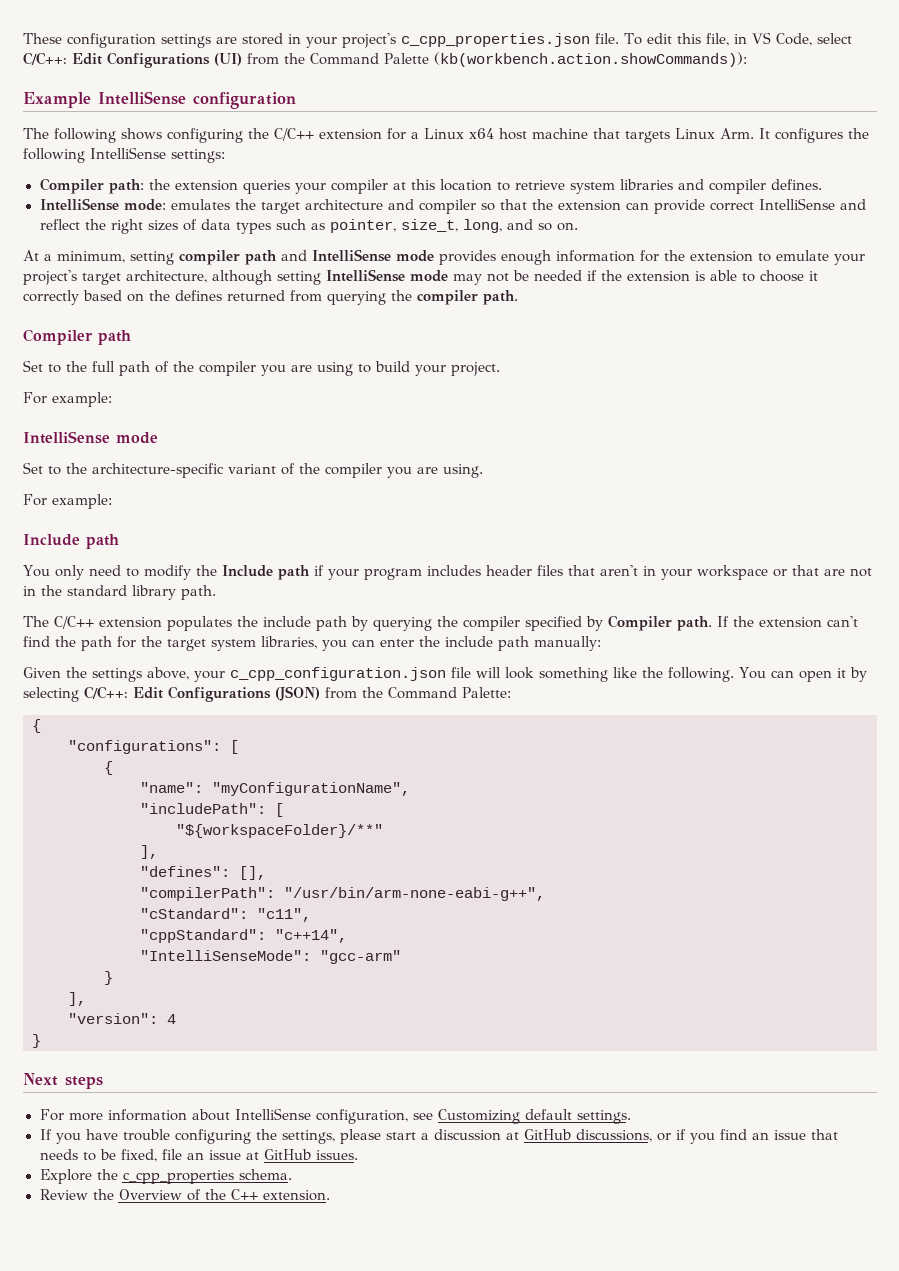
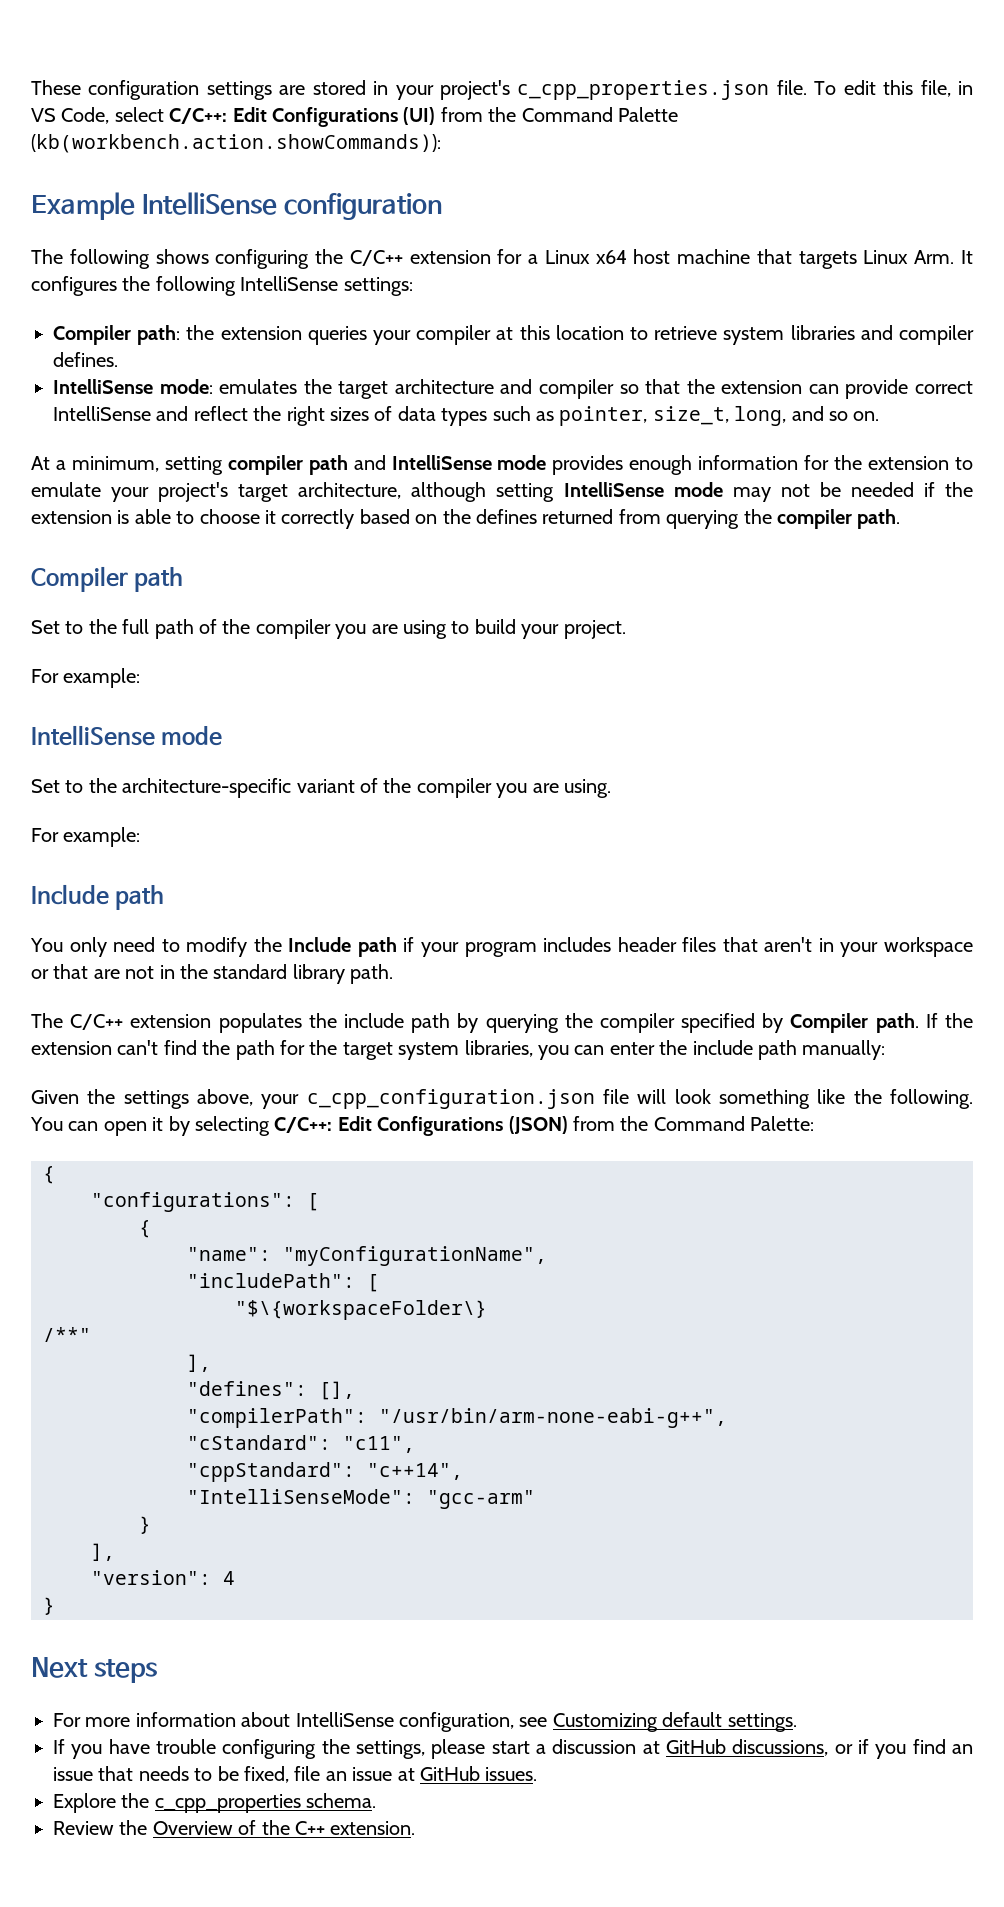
[176,824,383,838] "${workspaceFolder}/**" -> [235,1300,487,1320] [43,1327,91,1342] "$\{workspaceFolder\} // /**"

